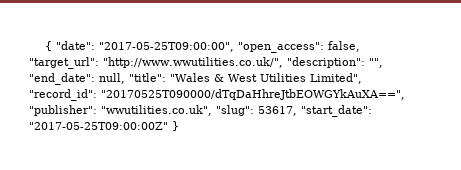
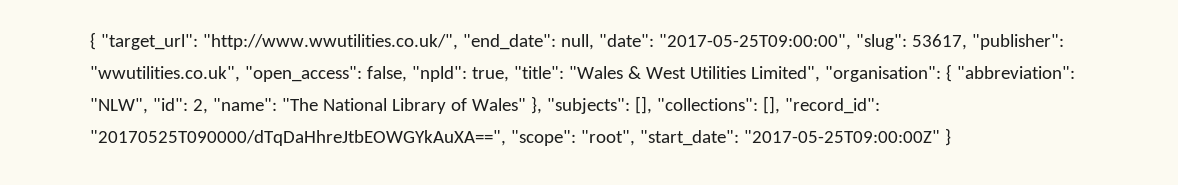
[45,41,361,53] [29,57,383,69] [29,73,125,85] { "date": "2017-05-25T09:00:00", "open_access": false, "target_url": "http://www.wwutilities.co.uk/", "description": "", "end_date": null, -> [90,32,1064,50] [90,66,509,82] { "target_url": "http://www.wwutilities.co.uk/", "end_date": null, "date": "2017-05-25T09:00:00", "slug": 53617, "publisher": "wwutilities.co.uk", "open_access": false, "npld": true,
[29,89,405,101] [29,105,297,116] "record_id": "20170525T090000/dTqDaHhreJtbEOWGYkAuXA==", "publisher": "wwutilities.co.uk", "slug": 53617, -> [824,64,1075,82] [90,96,880,114] [90,130,635,146] "organisation": { "abbreviation": "NLW", "id": 2, "name": "The National Library of Wales" }, "subjects": [], "collections": [], "record_id": "20170525T090000/dTqDaHhreJtbEOWGYkAuXA==", "scope": "root",

